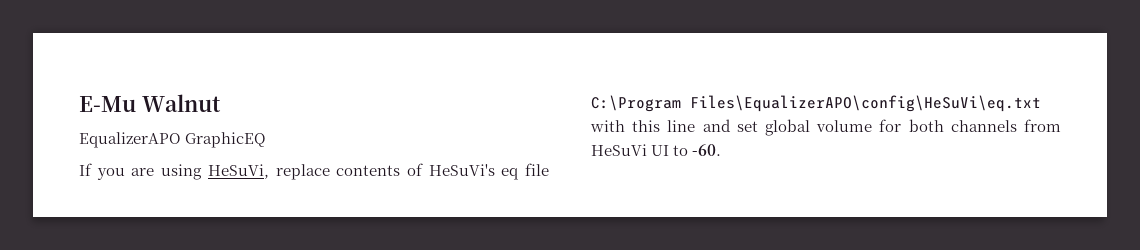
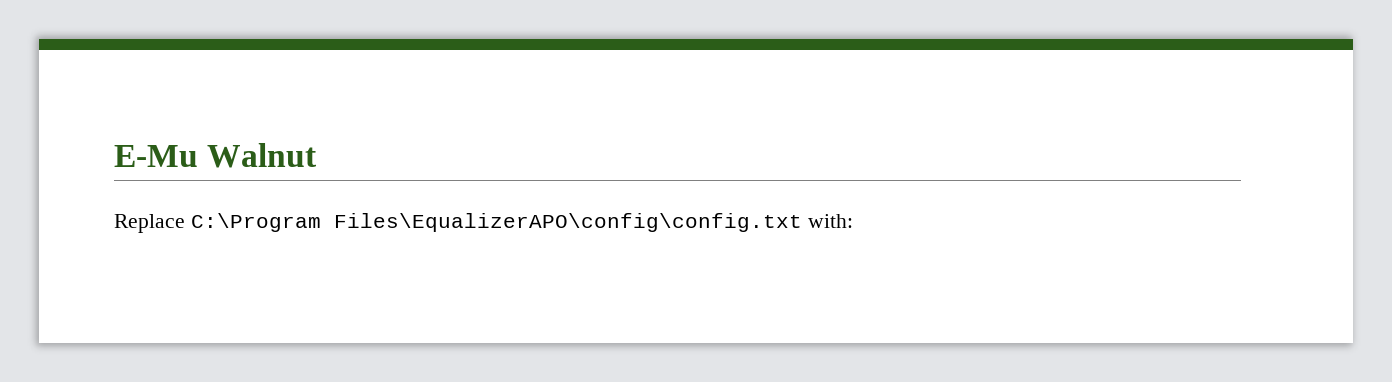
[79,132,267,148] [79,163,549,180] [591,95,1041,112] [590,119,1061,136] [591,144,722,156] EqualizerAPO GraphicEQ // If you are using HeSuVi, replace contents of HeSuVi's eq file C:\Program Files\EqualizerAPO\config\HeSuVi\eq.txt with this line and set global volume for both channels from HeSuVi UI to -60. -> [114,213,853,233] Replace C:\Program Files\EqualizerAPO\config\config.txt with:

